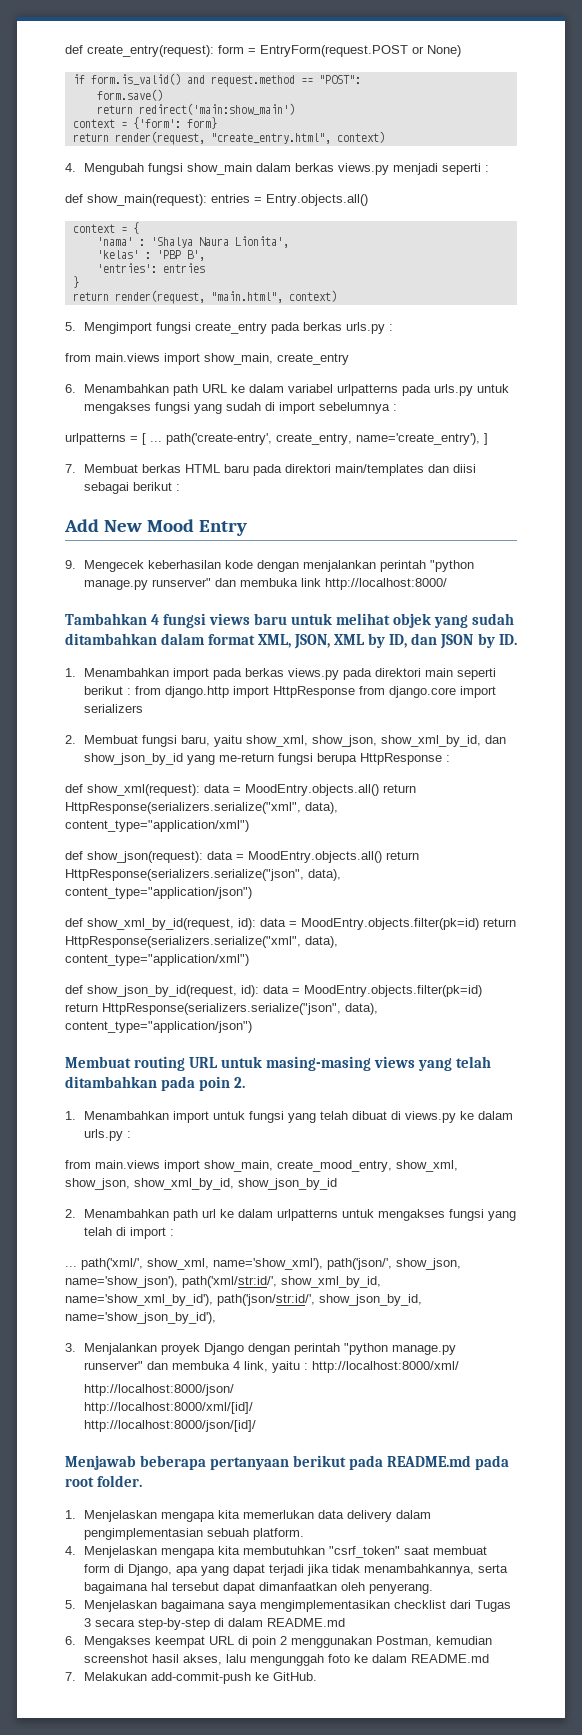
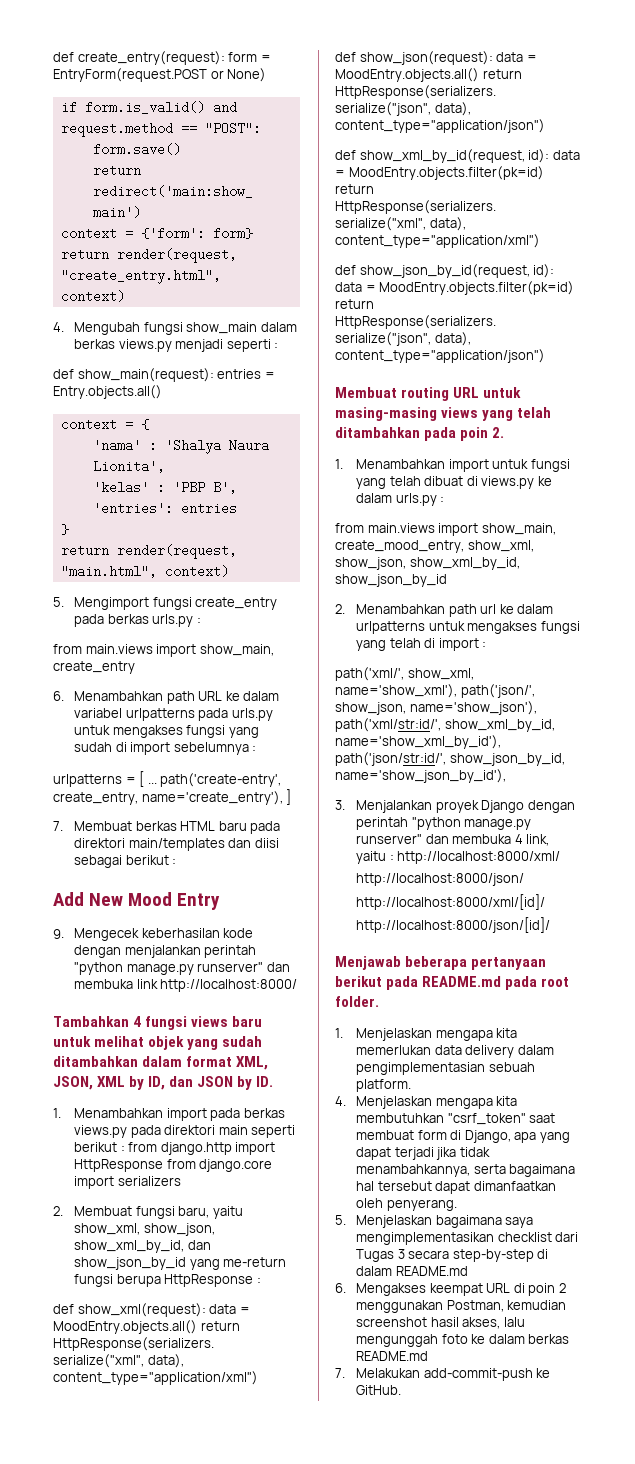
[65,1266,77,1267] ... -> (487, 644) none
(408, 1658) none -> [528,1334,570,1344] berkas

